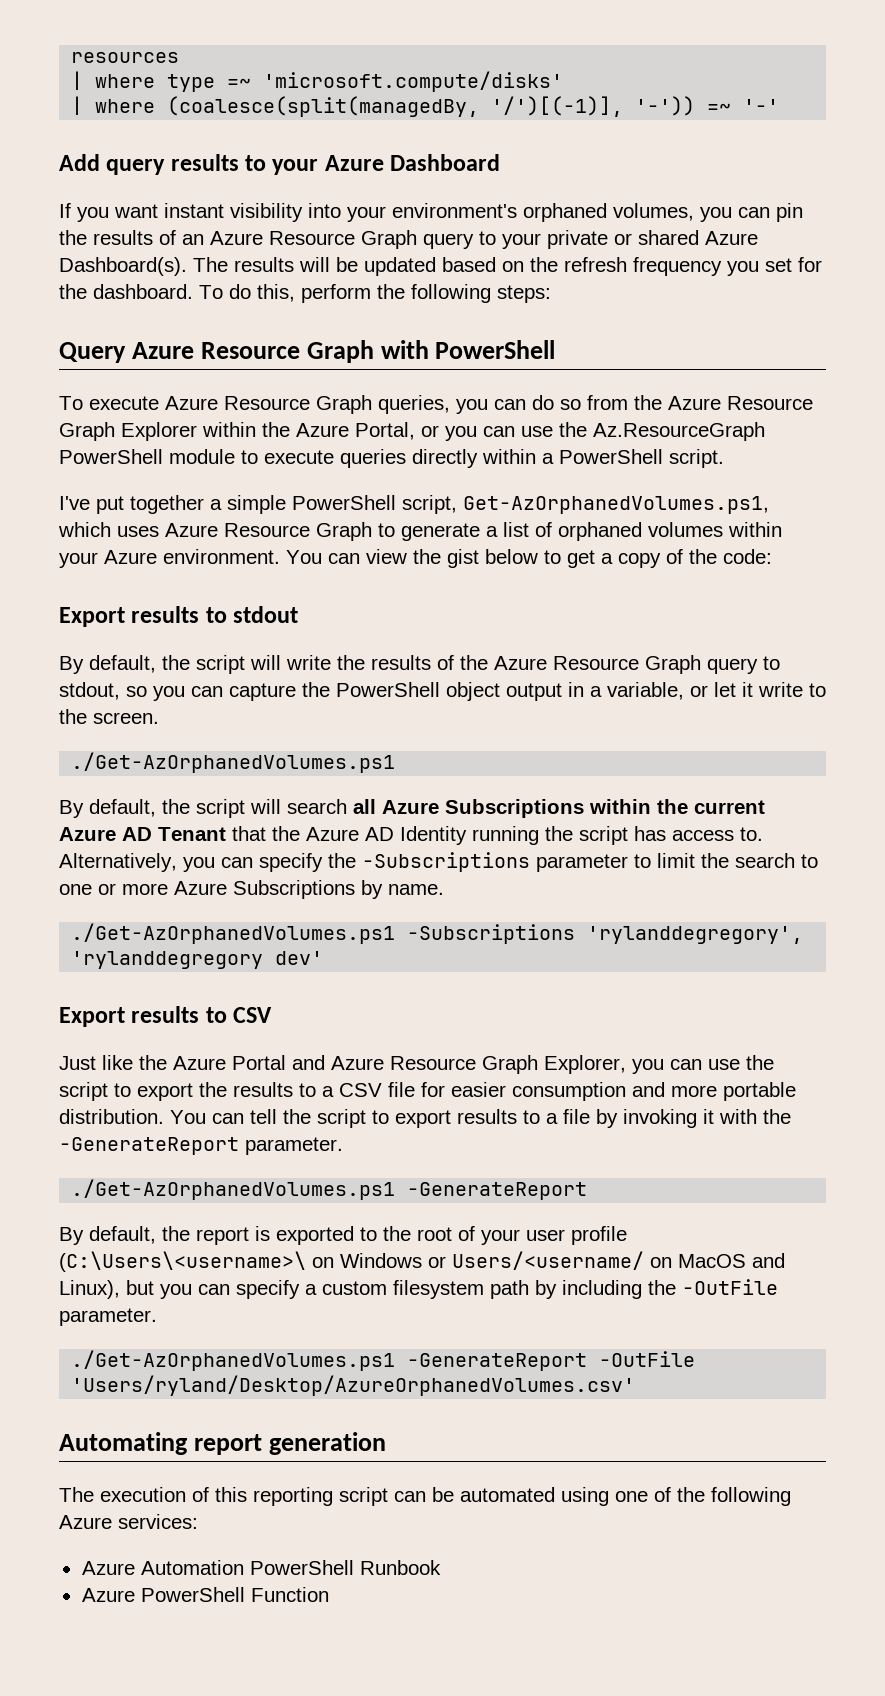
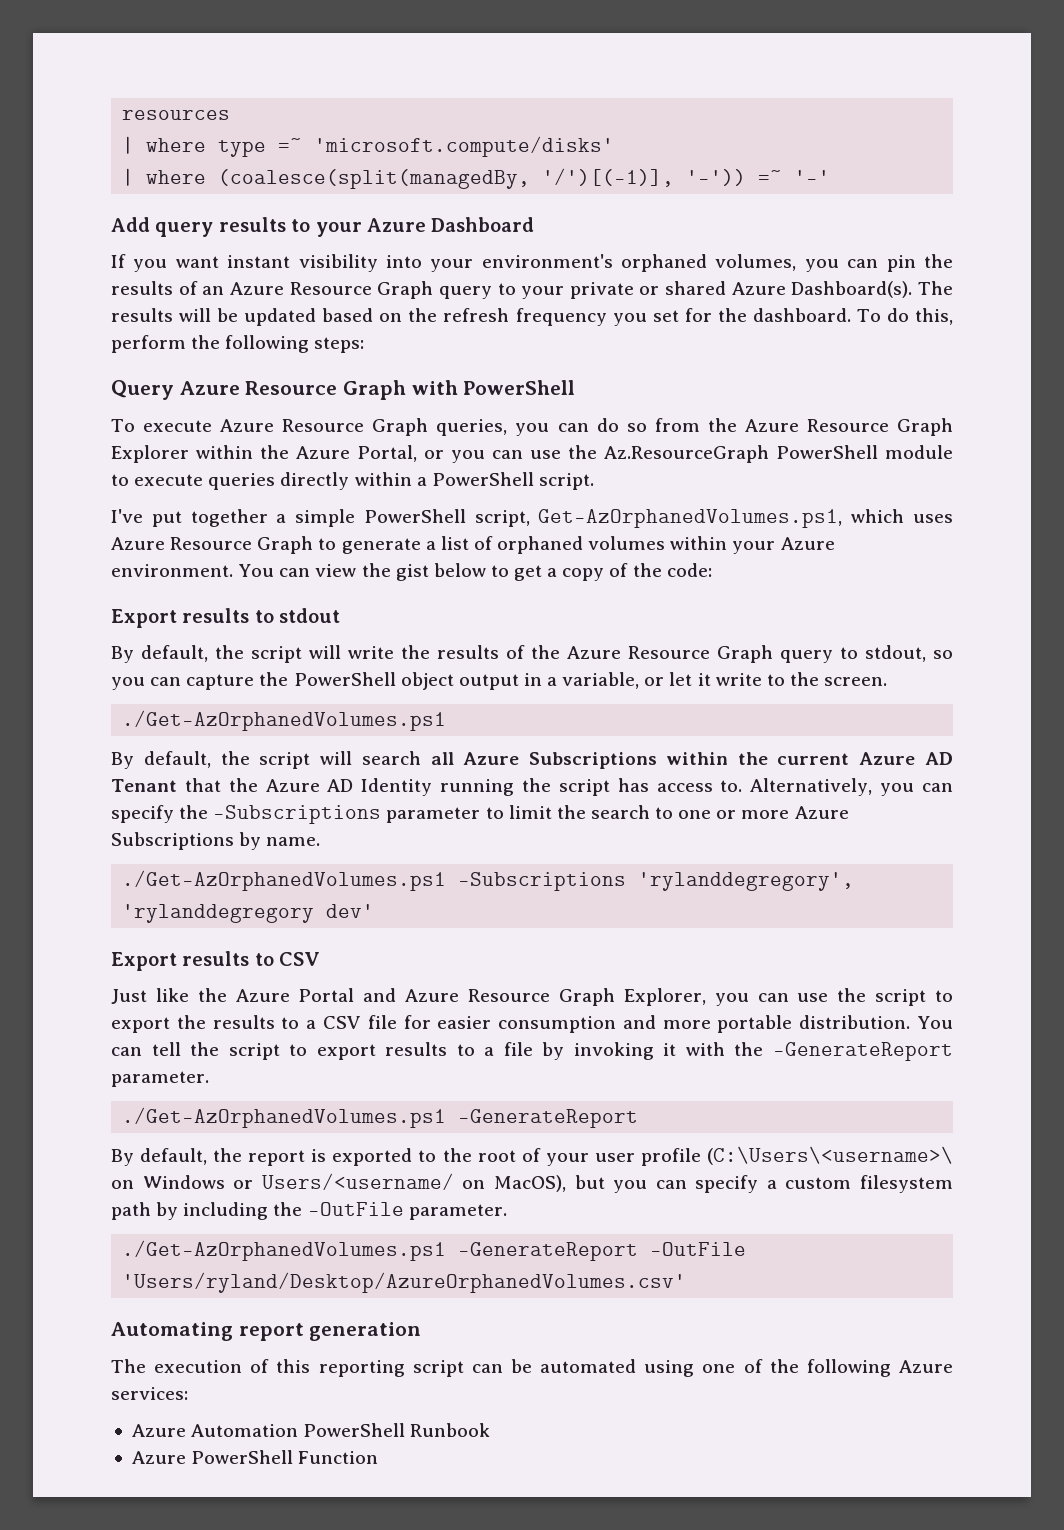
[678,1253,785,1268] [59,1280,120,1299] MacOS and Linux), -> [493,1175,566,1192] MacOS),

